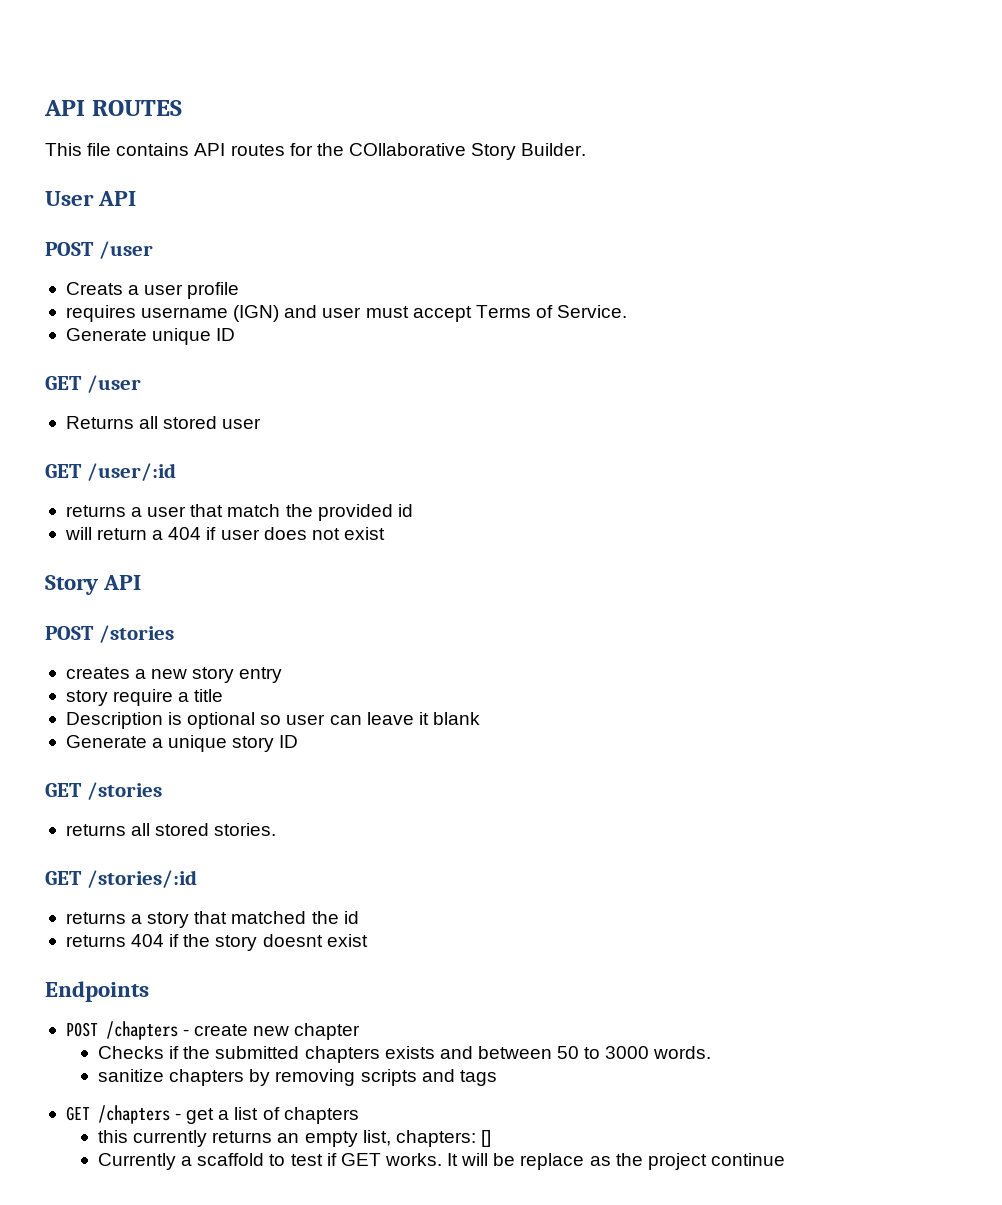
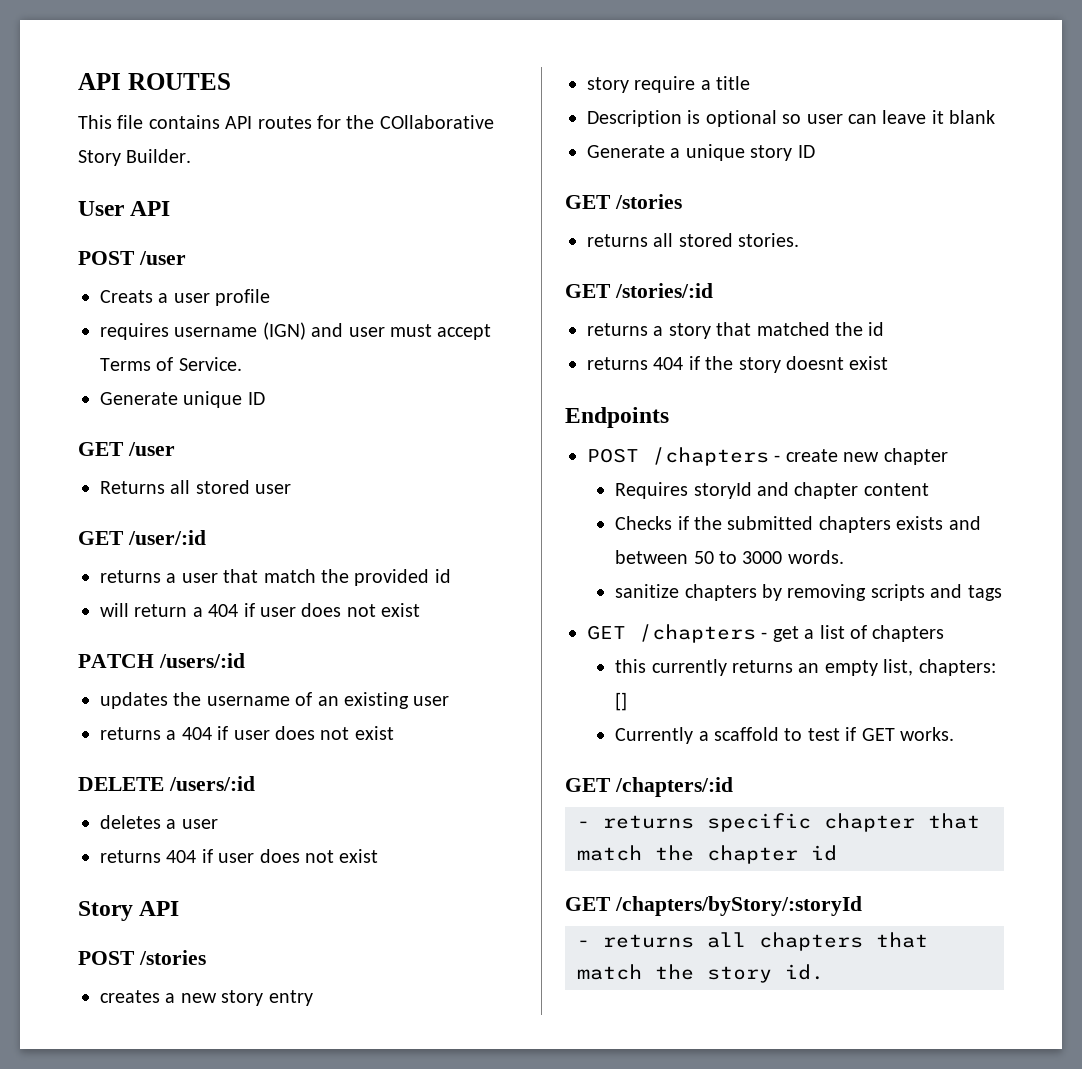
(385, 533) none -> [78,653,245,668] [100,692,450,709] [100,726,394,740] [78,776,255,791] [100,815,218,829] [100,849,379,863] // PATCH /users/:id // updates the username of an existing user // returns a 404 if user does not exist // DELETE /users/:id // deletes a user // returns 404 if user does not exist
(361, 1031) none -> [615,482,929,499] // Requires storyId and chapter content
[447,1153,785,1170] It will be replace as the project continue -> [565,777,733,797] [577,813,980,832] [577,845,837,864] [565,896,862,916] [577,932,928,951] [577,964,824,983] // GET /chapters/:id // - returns specific chapter that match the chapter id // GET /chapters/byStory/:storyId // - returns all chapters that match the story id.

